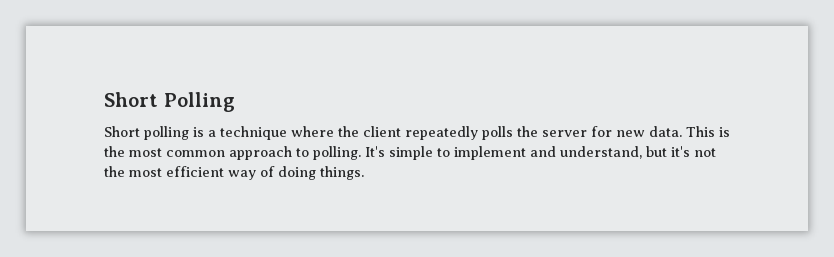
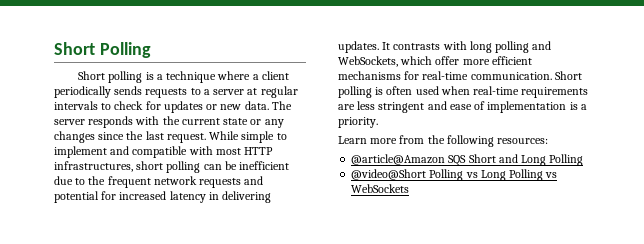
[338,126,730,140] [104,146,716,160] [104,166,364,180] the client repeatedly polls the server for new data. This is the most common approach to polling. It's simple to implement and understand, but it's not the most efficient way of doing things. -> [252,71,289,80] [54,86,298,98] [54,101,292,113] [54,116,284,128] [54,131,287,143] [54,146,274,158] [54,161,290,173] [54,176,264,188] [54,191,272,203] [338,41,552,53] [338,56,532,67] [338,71,582,80] [338,86,589,98] [338,101,587,113] [338,117,378,128] [338,135,549,147] [351,154,584,166] [351,169,558,181] [351,184,410,193] a client periodically sends requests to a server at regular intervals to check for updates or new data. The server responds with the current state or any changes since the last request. While simple to implement and compatible with most HTTP infrastructures, short polling can be inefficient due to the frequent network requests and potential for increased latency in delivering updates. It contrasts with long polling and WebSockets, which offer more efficient mechanisms for real-time communication. Short polling is often used when real-time requirements are less stringent and ease of implementation is a priority. // Learn more from the following resources: // @article@Amazon SQS Short and Long Polling // @video@Short Polling vs Long Polling vs WebSockets

